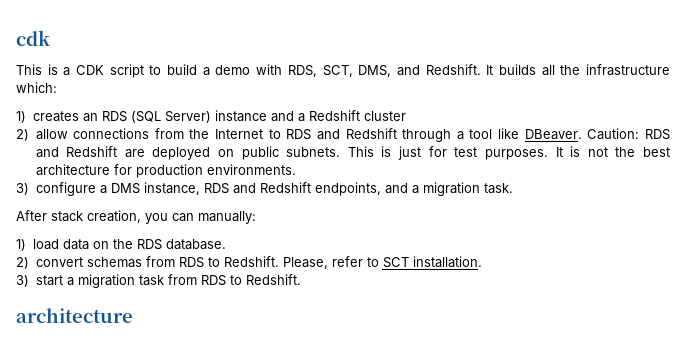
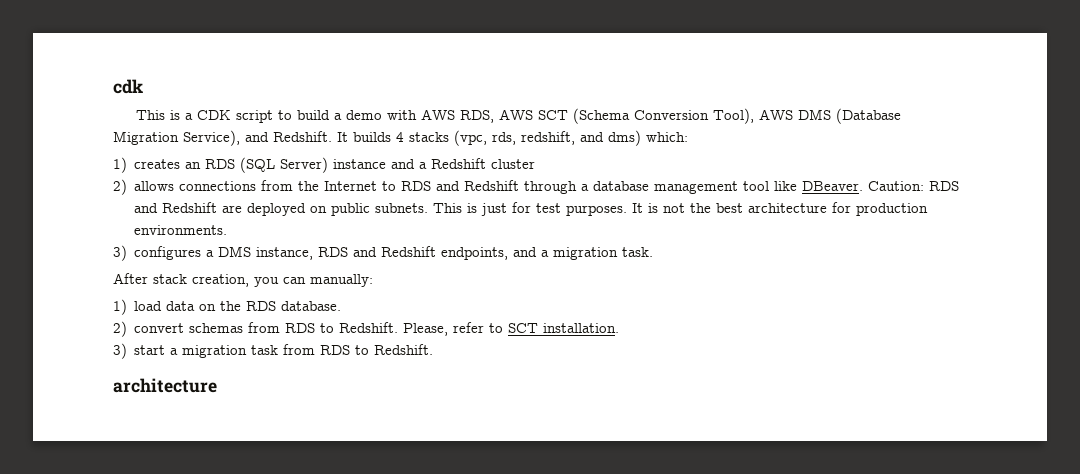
[287,64,670,77] RDS, SCT, DMS, and Redshift. It builds all the infrastructure -> [420,108,901,124] [113,130,641,146] AWS RDS, AWS SCT (Schema Conversion Tool), AWS DMS (Database Migration Service), and Redshift. It builds 4 stacks (vpc, rds, redshift, and dms)
[35,129,68,140] allow -> [134,181,175,191] allows
(464, 135) none -> [593,181,739,194] database management
[35,182,96,196] configure -> [134,246,202,260] configures

